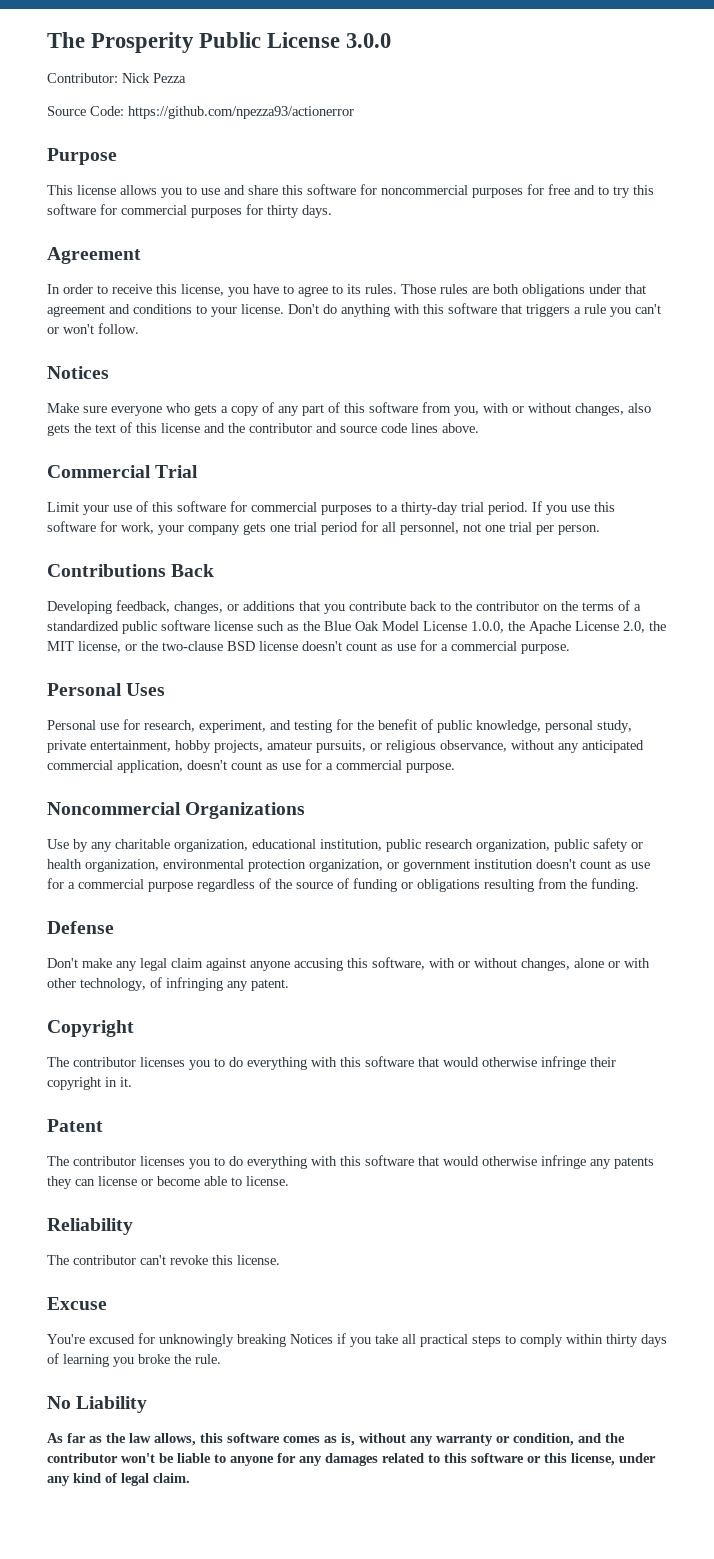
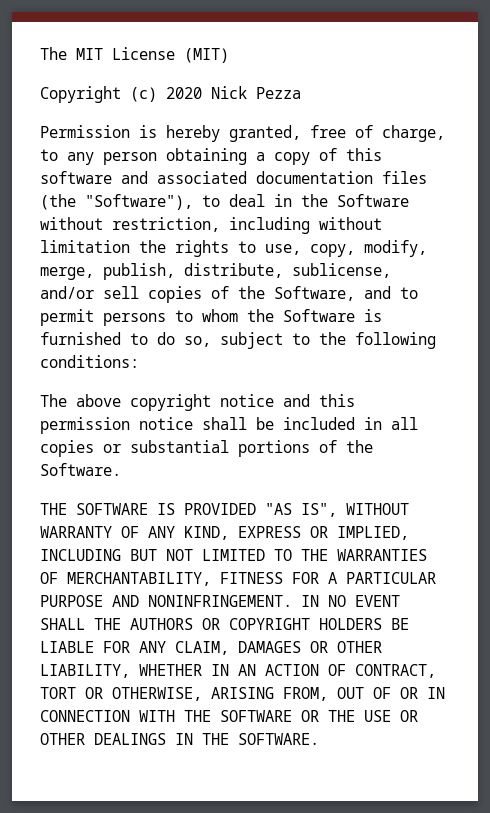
[47,32,392,53] [47,73,186,83] [47,106,354,119] [47,148,117,165] [47,184,654,198] [47,204,332,218] [47,247,141,264] [47,284,646,297] [47,303,661,317] [47,323,139,334] [47,366,109,379] [47,402,651,416] [47,422,479,436] [47,465,199,478] [47,501,615,515] [47,521,600,535] [47,564,215,577] [47,600,641,614] [47,620,666,634] [47,640,570,654] [47,683,166,696] [47,719,632,733] [47,740,644,753] [47,759,455,773] [47,802,306,819] [47,838,643,852] [47,859,650,872] [47,878,639,892] [47,921,114,934] [47,957,650,971] [47,977,289,991] [47,1020,134,1037] [47,1056,616,1070] [47,1077,132,1090] [47,1119,103,1132] [47,1155,654,1169] [47,1176,289,1189] [47,1218,133,1235] [47,1255,280,1265] [47,1297,107,1310] [47,1333,667,1347] [47,1353,221,1367] [47,1396,148,1413] [47,1433,625,1446] [47,1453,656,1466] [47,1473,190,1486] The Prosperity Public License 3.0.0 // Contributor: Nick Pezza // Source Code: https://github.com/npezza93/actionerror // Purpose // This license allows you to use and share this software for noncommercial purposes for free and to try this software for commercial purposes for thirty days. // Agreement // In order to receive this license, you have to agree to its rules. Those rules are both obligations under that agreement and conditions to your license. Don't do anything with this software that triggers a rule you can't or won't follow. // Notices // Make sure everyone who gets a copy of any part of this software from you, with or without changes, also gets the text of this license and the contributor and source code lines above. // Commercial Trial // Limit your use of this software for commercial purposes to a thirty-day trial period. If you use this software for work, your company gets one trial period for all personnel, not one trial per person. // Contributions Back // Developing feedback, changes, or additions that you contribute back to the contributor on the terms of a standardized public software license such as the Blue Oak Model License 1.0.0, the Apache License 2.0, the MIT license, or the two-clause BSD license doesn't count as use for a commercial purpose. // Personal Uses // Personal use for research, experiment, and testing for the benefit of public knowledge, personal study, private entertainment, hobby projects, amateur pursuits, or religious observance, without any anticipated commercial application, doesn't count as use for a commercial purpose. // Noncommercial Organizations // Use by any charitable organization, educational institution, public research organization, public safety or health organization, environmental protection organization, or government institution doesn't count as use for a commercial purpose regardless of the source of funding or obligations resulting from the funding. // Defense // Don't make any legal claim against anyone accusing this software, with or without changes, alone or with other technology, of infringing any patent. // Copyright // The contributor licenses you to do everything with this software that would otherwise infringe their copyright in it. // Patent // The contributor licenses you to do everything with this software that would otherwise infringe any patents they can license or become able to license. // Reliability // The contributor can't revoke this license. // Excuse // You're excused for unknowingly breaking Notices if you take all practical steps to comply within thirty days of learning you broke the rule. // No Liability // As far as the law allows, this software comes as is, without any warranty or condition, and the contributor won't be liable to anyone for any damages related to this software or this license, under any kind of legal claim. -> [40,47,229,63] [40,86,301,103] [40,125,445,142] [40,148,382,165] [40,171,427,184] [40,194,409,210] [40,217,382,234] [40,240,427,257] [40,263,391,280] [40,286,418,303] [40,309,382,326] [40,332,436,349] [40,355,139,368] [40,394,355,411] [40,417,418,434] [40,440,373,457] [40,463,121,476] [40,503,409,517] [40,526,409,540] [40,549,427,561] [40,572,436,586] [40,595,400,607] [40,618,409,630] [40,641,382,655] [40,664,436,678] [40,687,445,701] [40,710,418,722] [40,733,319,745] The MIT License (MIT) // Copyright (c) 2020 Nick Pezza // Permission is hereby granted, free of charge, to any person obtaining a copy of this software and associated documentation files (the "Software"), to deal in the Software without restriction, including without limitation the rights to use, copy, modify, merge, publish, distribute, sublicense, and/or sell copies of the Software, and to permit persons to whom the Software is furnished to do so, subject to the following conditions: // The above copyright notice and this permission notice shall be included in all copies or substantial portions of the Software. // THE SOFTWARE IS PROVIDED "AS IS", WITHOUT WARRANTY OF ANY KIND, EXPRESS OR IMPLIED, INCLUDING BUT NOT LIMITED TO THE WARRANTIES OF MERCHANTABILITY, FITNESS FOR A PARTICULAR PURPOSE AND NONINFRINGEMENT. IN NO EVENT SHALL THE AUTHORS OR COPYRIGHT HOLDERS BE LIABLE FOR ANY CLAIM, DAMAGES OR OTHER LIABILITY, WHETHER IN AN ACTION OF CONTRACT, TORT OR OTHERWISE, ARISING FROM, OUT OF OR IN CONNECTION WITH THE SOFTWARE OR THE USE OR OTHER DEALINGS IN THE SOFTWARE.

